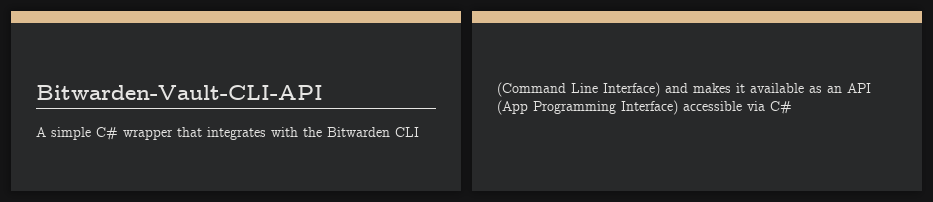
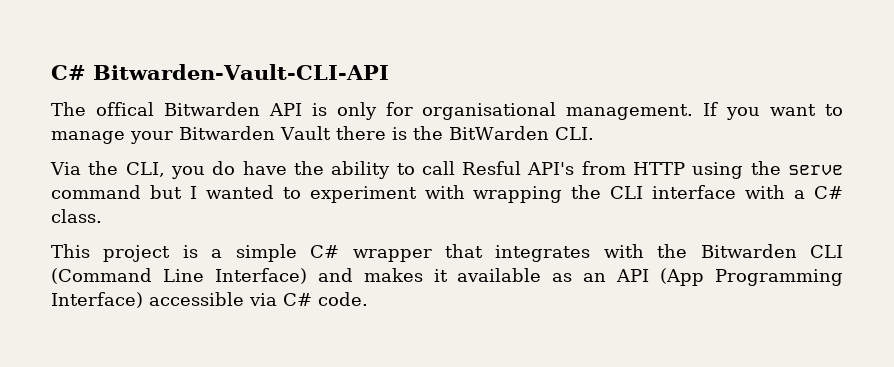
(36, 92) none -> [51,65,86,80] C#
[36,127,46,137] A -> [51,102,843,120] [51,126,594,144] [50,161,843,179] [51,185,843,203] [51,209,102,223] [51,244,223,262] The offical Bitwarden API is only for organisational management. If you want to manage your Bitwarden Vault there is the BitWarden CLI. // Via the CLI, you do have the ability to call Resful API's from HTTP using the serve command but I wanted to experiment with wrapping the CLI interface with a C# class. // This project is a
(792, 107) none -> [318,292,368,306] code.

